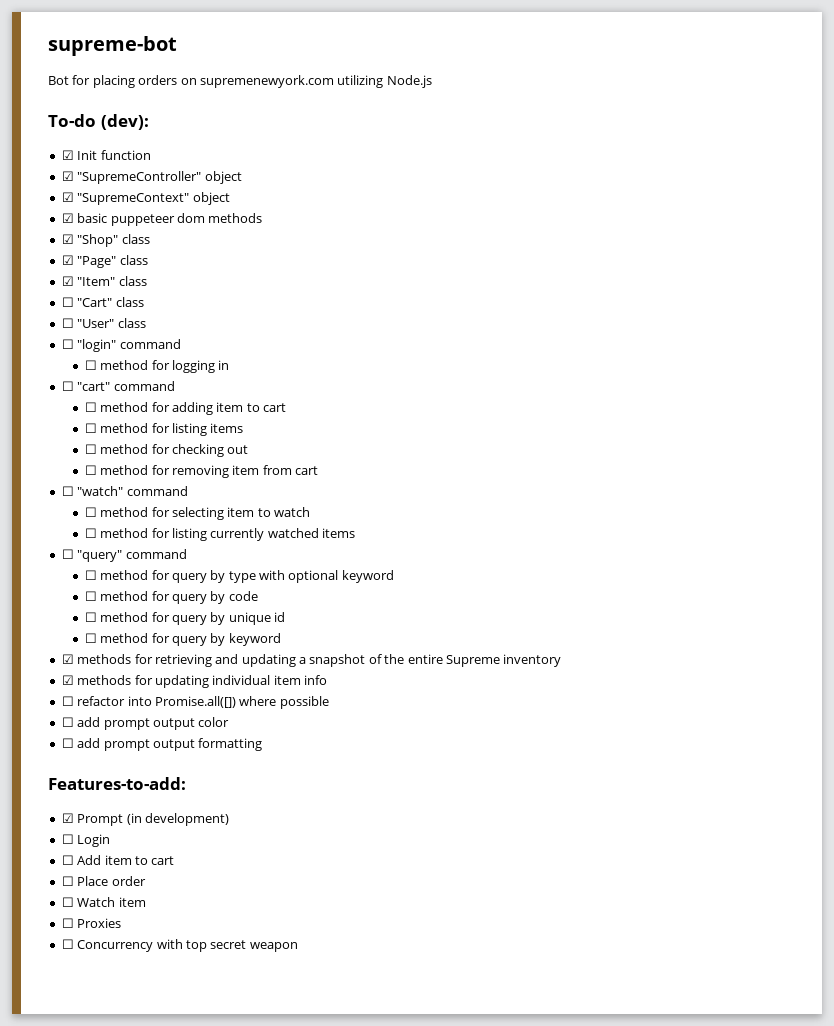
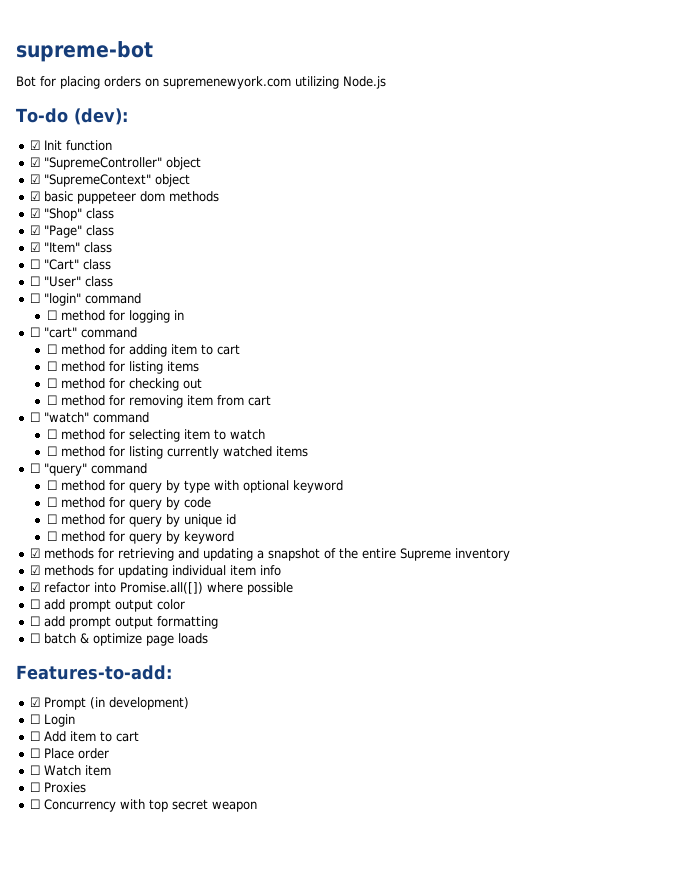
[61,696,74,706] ☐ -> [30,582,41,592] ☑
(263, 744) none -> [30,633,209,646] // ☐ batch & optimize page loads

